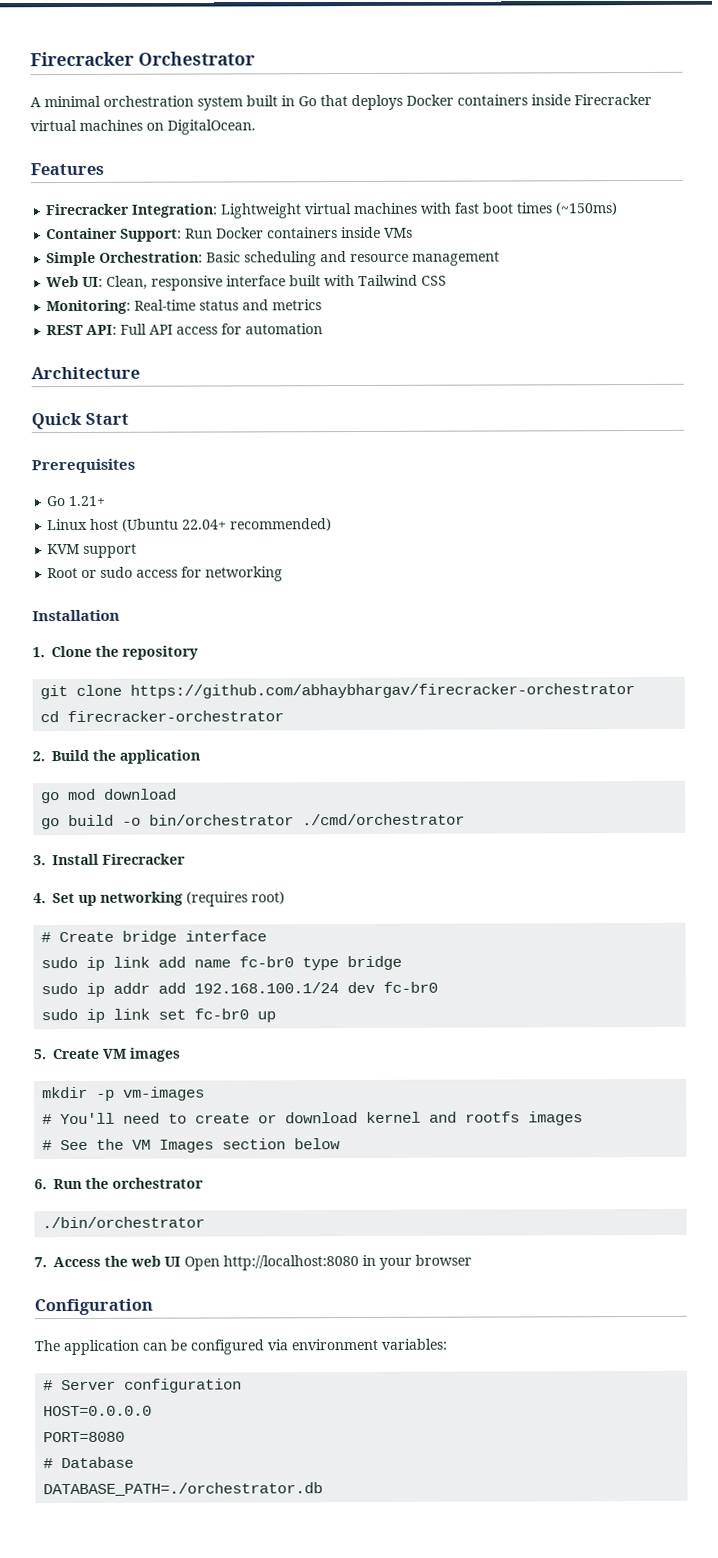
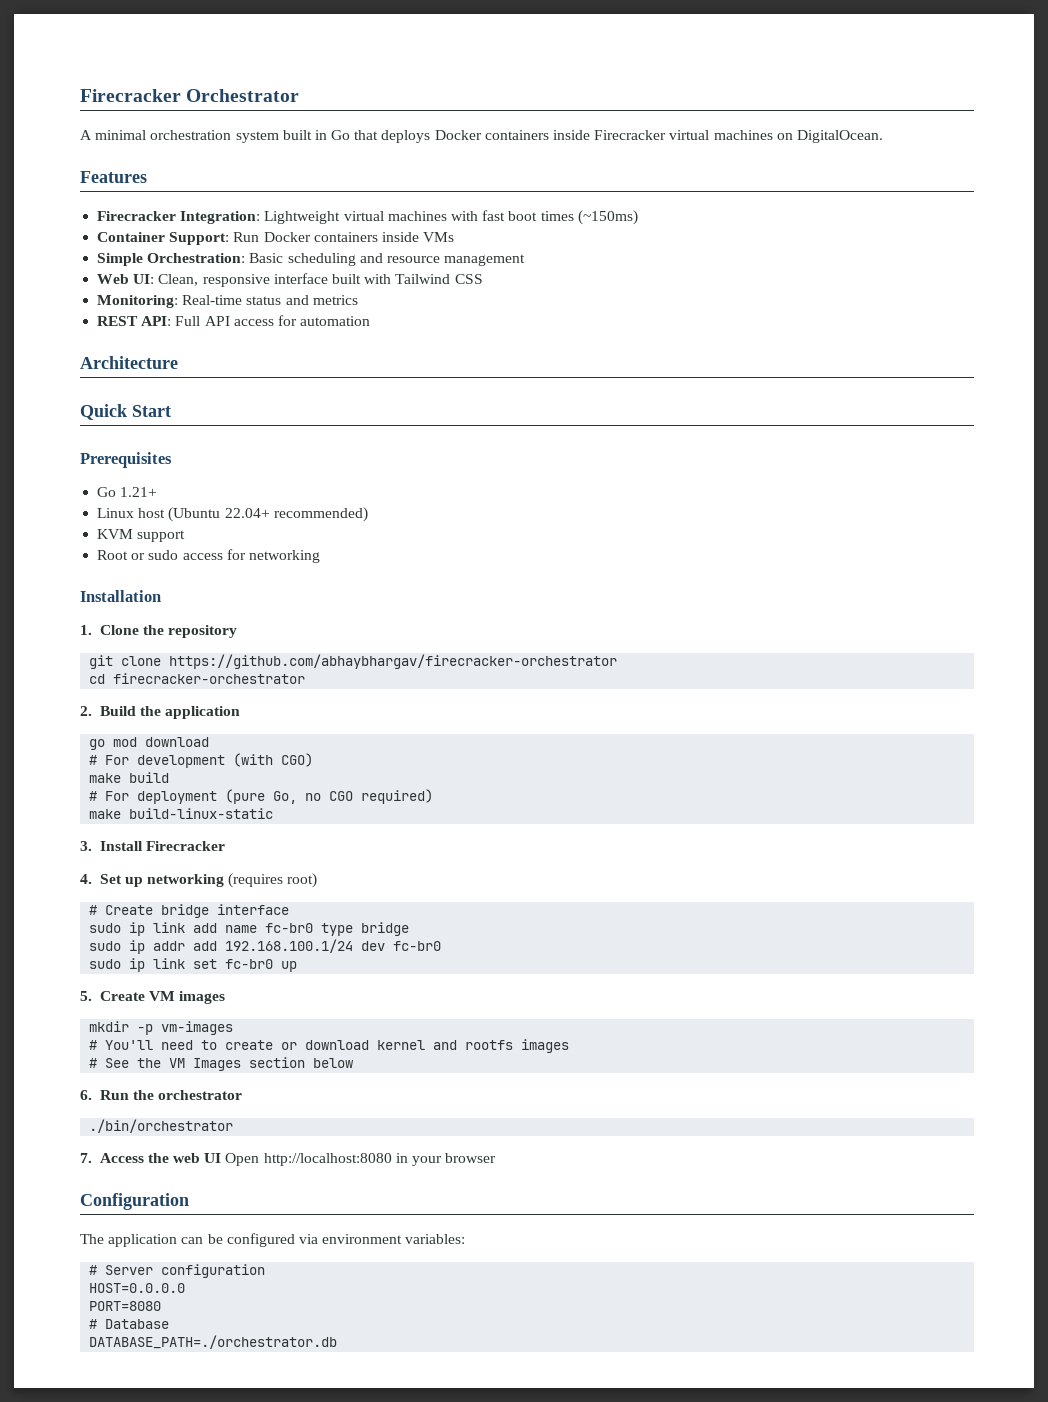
[41,813,466,830] go build -o bin/orchestrator ./cmd/orchestrator -> [89,753,314,768] [89,772,170,783] [89,789,434,804] [89,808,274,819] # For development (with CGO) // make build // # For deployment (pure Go, no CGO required) // make build-linux-static

